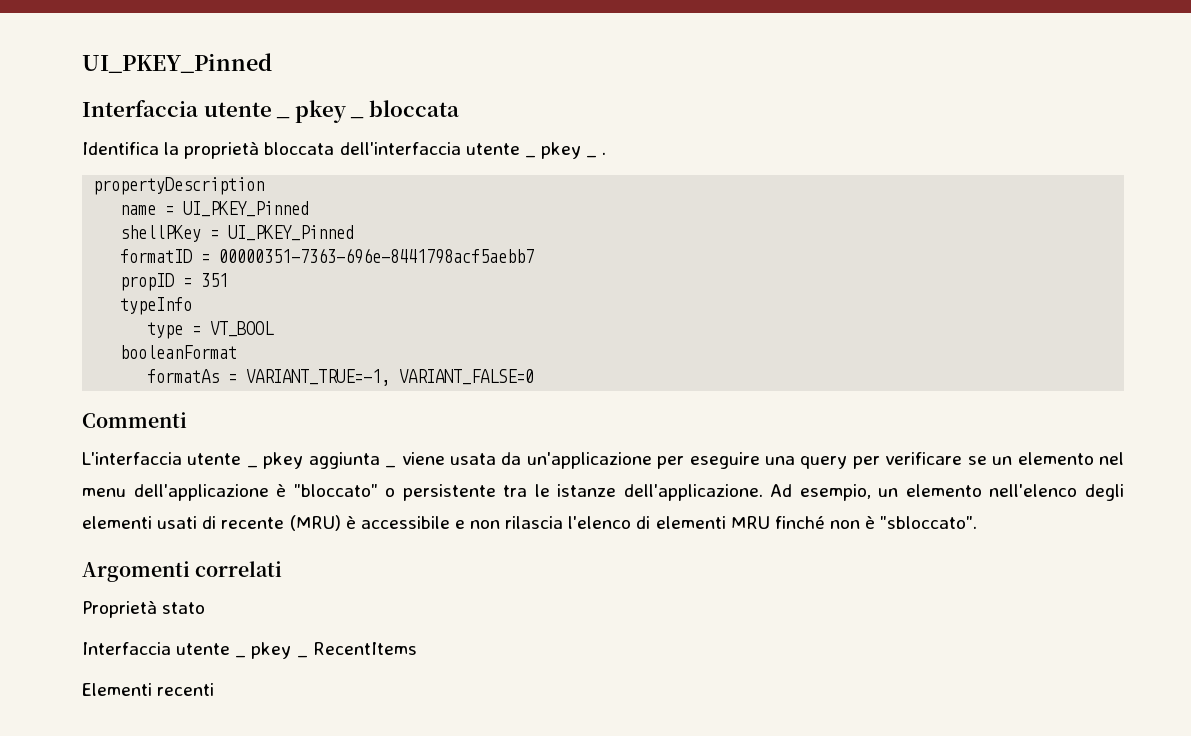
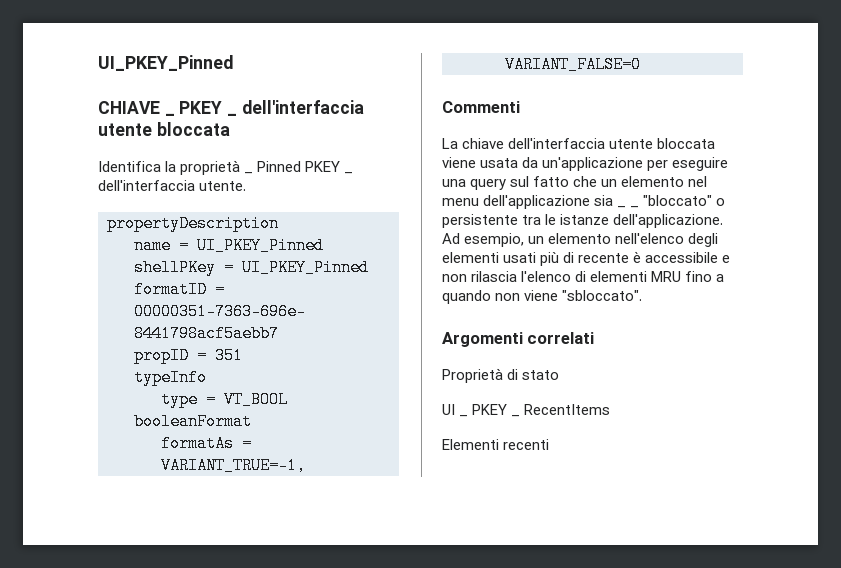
[82,53,272,73] [82,100,272,117] [276,100,365,123] [368,100,459,117] [82,141,520,159] [524,142,598,159] [602,152,607,155] UI_PKEY_Pinned // Interfaccia utente _ pkey _ bloccata // Identifica la proprietà bloccata dell'interfaccia utente _ pkey _ . -> [98,55,234,71] [98,100,364,116] [98,122,230,136] [98,160,254,175] [257,161,341,172] [344,172,354,174] [98,180,247,191] UI_PKEY_Pinned // CHIAVE _ PKEY _ dell'interfaccia utente bloccata // Identifica la proprietà _ Pinned PKEY _ dell'interfaccia utente.
[82,452,242,465] [246,452,397,469] L'interfaccia utente _ pkey aggiunta _ -> [442,138,716,149] La chiave dell'interfaccia utente bloccata
[852,452,987,469] per verificare se -> [510,176,598,187] sul fatto che
[276,484,287,497] è -> [594,195,614,206] [617,206,640,208] sia _ _
(198, 522) none -> [540,252,560,266] più
[289,515,341,531] (MRU) -> (630, 258) none
[774,516,876,529] finché non è -> [685,271,725,282] [442,290,559,304] fino a quando non viene
(157, 609) none -> [507,369,519,380] di
[82,642,231,655] [235,642,292,659] Interfaccia utente _ pkey -> [442,404,455,415] [459,415,469,417] [472,404,508,415] UI _ PKEY

